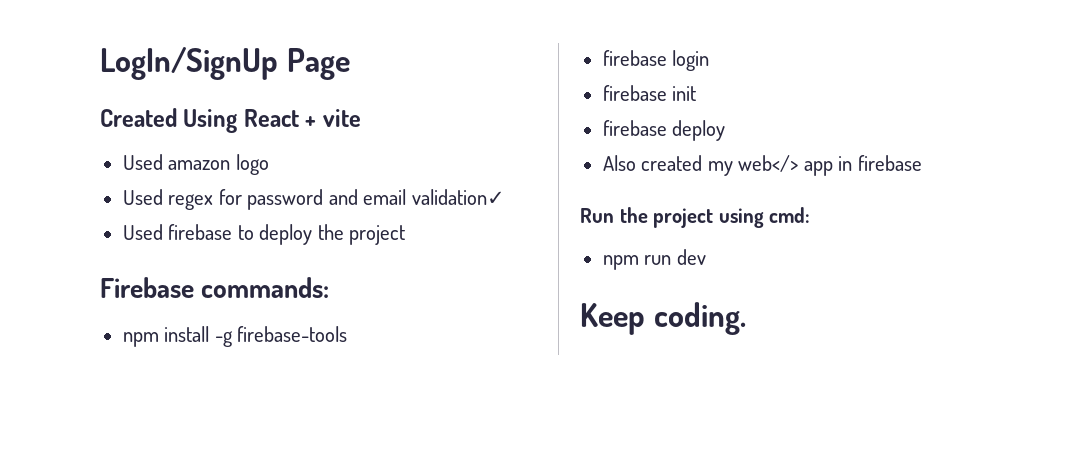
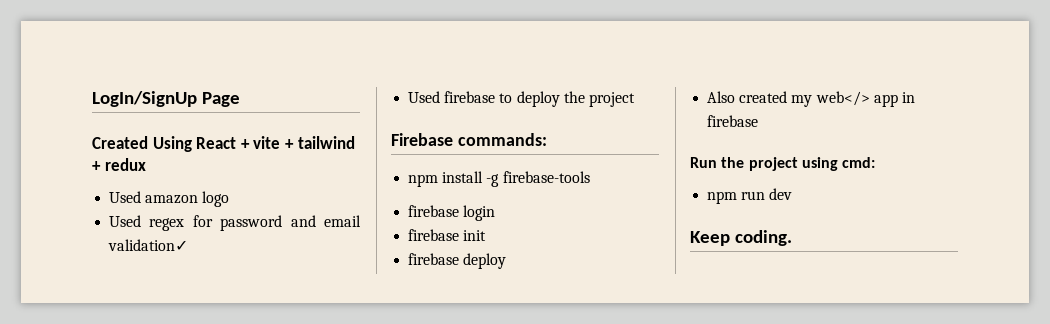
(361, 118) none -> [284,136,355,149] [92,158,146,171] + tailwind + redux

